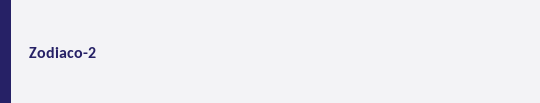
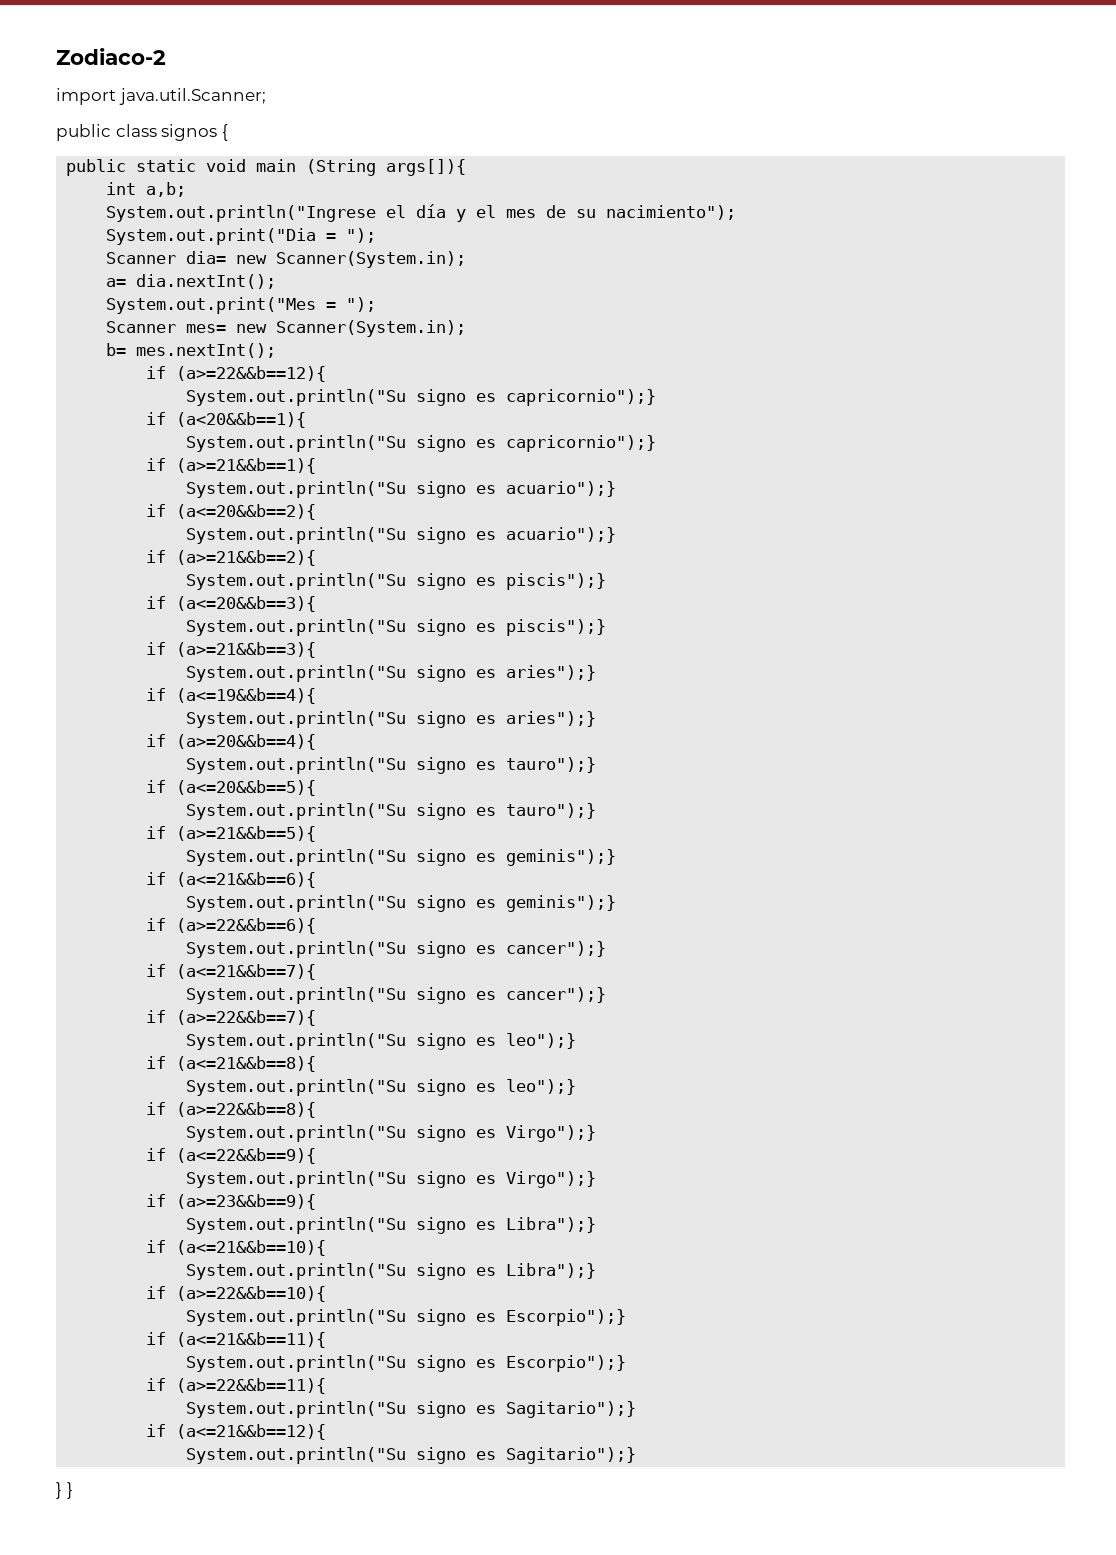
(96, 52) none -> [56,88,266,105] [56,124,228,141] [66,159,467,176] [106,182,187,197] [106,204,737,222] [106,228,377,245] [106,251,467,268] [106,274,277,289] [106,297,377,314] [106,320,467,337] [106,343,277,358] [146,366,327,382] [186,389,657,406] [146,412,307,428] [186,435,657,452] [146,458,317,474] [186,481,617,498] [146,504,317,520] [186,527,617,544] [146,550,317,566] [186,573,607,590] [146,596,317,612] [186,619,607,636] [146,642,317,658] [186,665,597,682] [146,688,317,704] [186,711,597,728] [146,734,317,750] [186,757,597,774] [146,780,317,796] [186,803,597,820] [146,826,317,842] [186,849,617,866] [146,872,317,888] [186,895,617,912] [146,918,317,934] [186,941,607,958] [146,964,317,980] [186,987,607,1004] [146,1010,317,1026] [186,1033,577,1050] [146,1056,317,1072] [186,1079,577,1096] [146,1102,317,1118] [186,1125,597,1142] [146,1148,317,1164] [186,1171,597,1188] [146,1194,317,1210] [186,1217,597,1234] [146,1240,327,1256] [186,1263,597,1280] [146,1286,327,1302] [186,1309,627,1326] [146,1332,327,1348] [186,1355,627,1372] [146,1378,327,1394] [186,1401,637,1418] [146,1424,327,1440] [186,1447,637,1464] [56,1482,73,1499] // import java.util.Scanner; // public class signos { // public static void main (String args[]){ // int a,b; // System.out.println("Ingrese el día y el mes de su nacimiento"); // System.out.print("Dia = "); // Scanner dia= new Scanner(System.in); // a= dia.nextInt(); // System.out.print("Mes = "); // Scanner mes= new Scanner(System.in); // b= mes.nextInt(); // if (a>=22&&b==12){ // System.out.println("Su signo es capricornio");} // if (a<20&&b==1){ // System.out.println("Su signo es capricornio");} // if (a>=21&&b==1){ // System.out.println("Su signo es acuario");} // if (a<=20&&b==2){ // System.out.println("Su signo es acuario");} // if (a>=21&&b==2){ // System.out.println("Su signo es piscis");} // if (a<=20&&b==3){ // System.out.println("Su signo es piscis");} // if (a>=21&&b==3){ // System.out.println("Su signo es aries");} // if (a<=19&&b==4){ // System.out.println("Su signo es aries");} // if (a>=20&&b==4){ // System.out.println("Su signo es tauro");} // if (a<=20&&b==5){ // System.out.println("Su signo es tauro");} // if (a>=21&&b==5){ // System.out.println("Su signo es geminis");} // if (a<=21&&b==6){ // System.out.println("Su signo es geminis");} // if (a>=22&&b==6){ // System.out.println("Su signo es cancer");} // if (a<=21&&b==7){ // System.out.println("Su signo es cancer");} // if (a>=22&&b==7){ // System.out.println("Su signo es leo");} // if (a<=21&&b==8){ // System.out.println("Su signo es leo");} // if (a>=22&&b==8){ // System.out.println("Su signo es Virgo");} // if (a<=22&&b==9){ // System.out.println("Su signo es Virgo");} // if (a>=23&&b==9){ // System.out.println("Su signo es Libra");} // if (a<=21&&b==10){ // System.out.println("Su signo es Libra");} // if (a>=22&&b==10){ // System.out.println("Su signo es Escorpio");} // if (a<=21&&b==11){ // System.out.println("Su signo es Escorpio");} // if (a>=22&&b==11){ // System.out.println("Su signo es Sagitario");} // if (a<=21&&b==12){ // System.out.println("Su signo es Sagitario");} // } }

